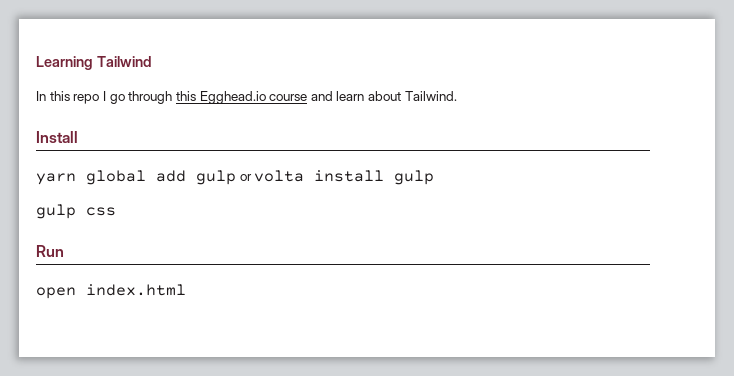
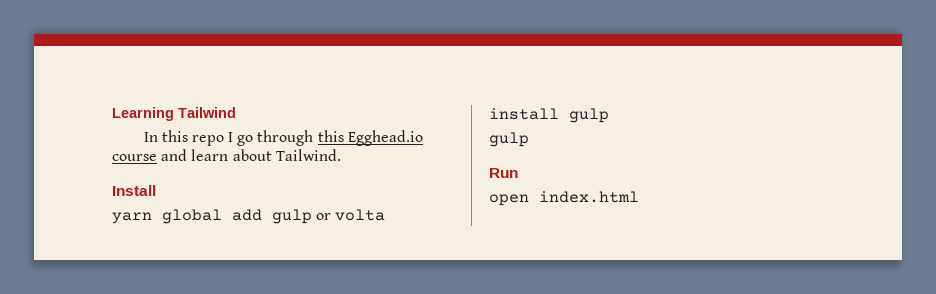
[86,207,116,216] css -> (529, 139) none

